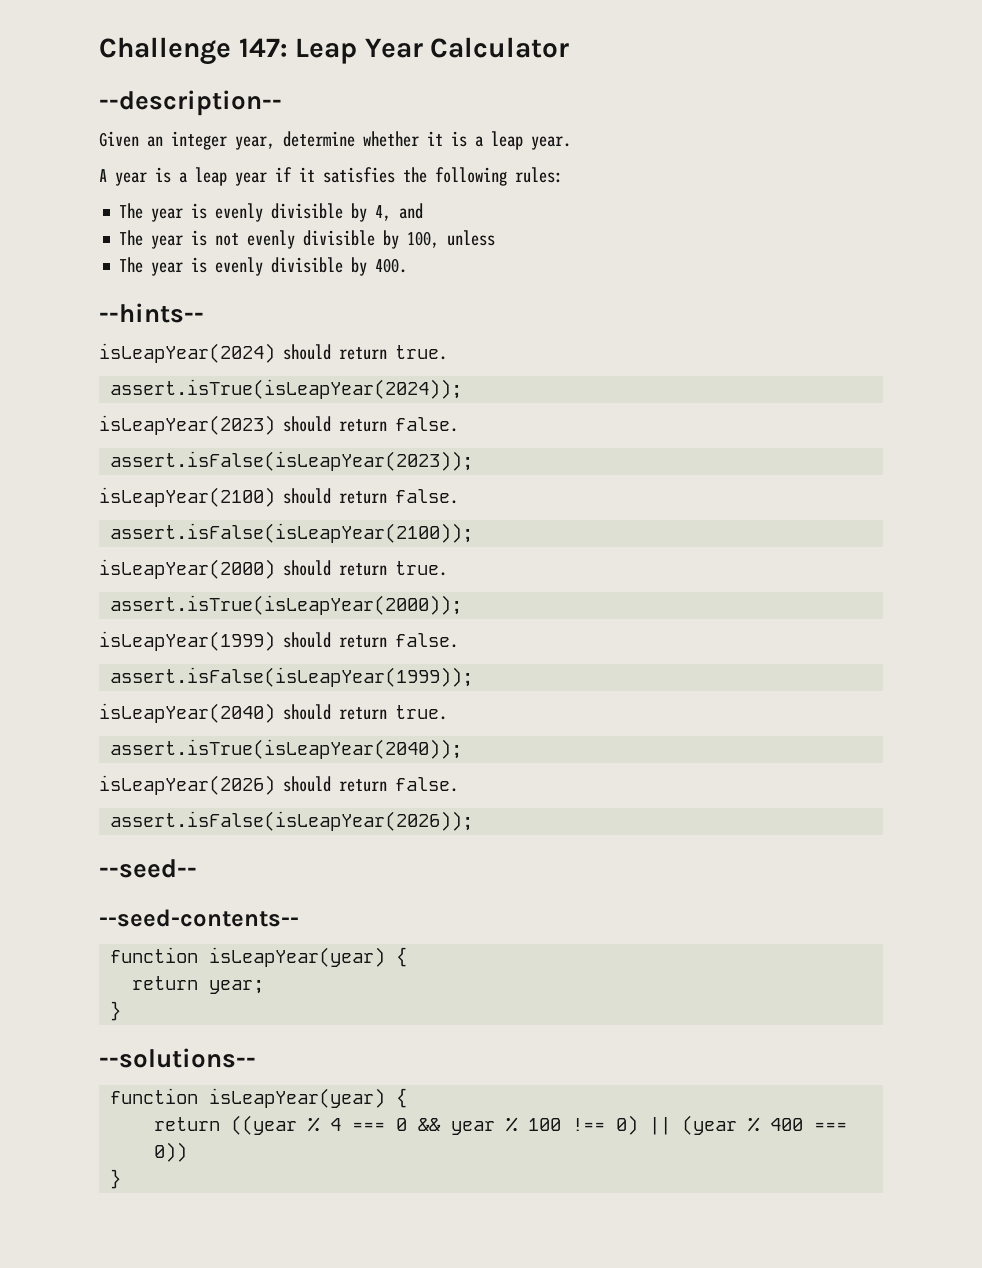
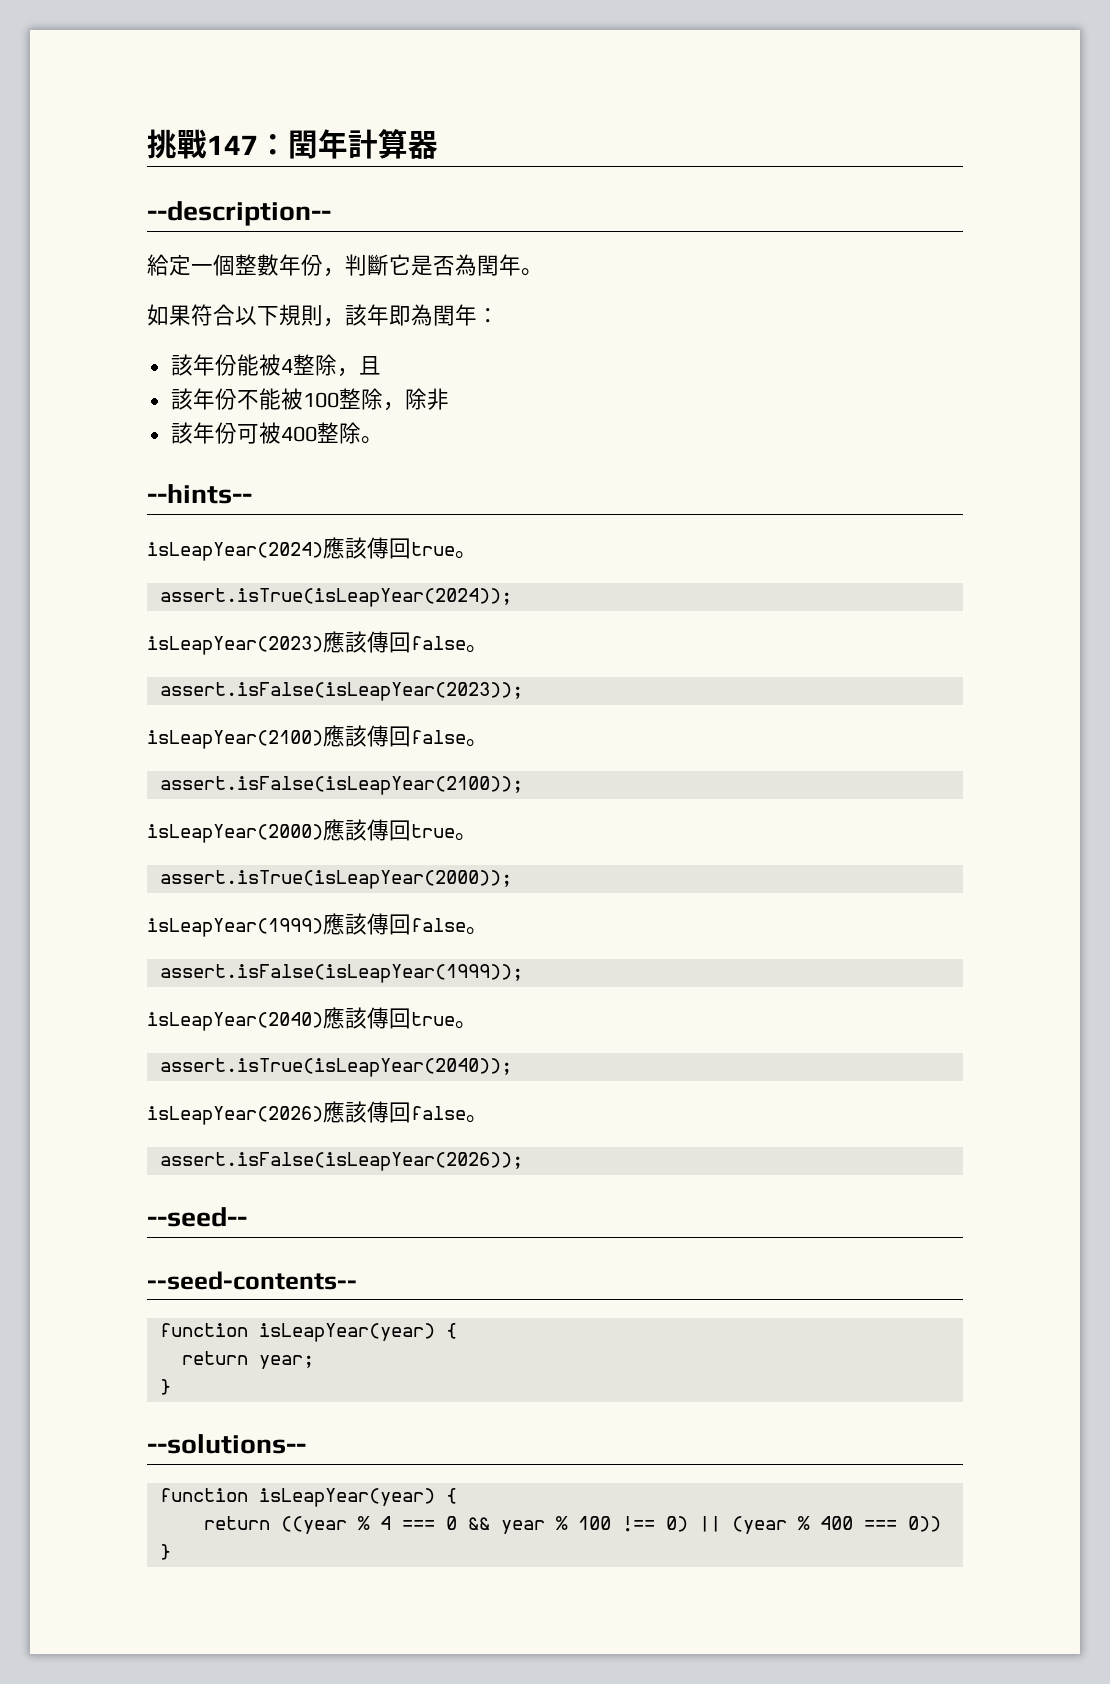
[99,37,570,65] [99,90,282,116] [99,131,571,150] [99,167,563,186] [119,203,424,222] [119,230,496,249] [119,257,408,276] Challenge 147: Leap Year Calculator // --description-- // Given an integer year, determine whether it is a leap year. // A year is a leap year if it satisfies the following rules: // The year is evenly divisible by 4, and // The year is not evenly divisible by 100, unless // The year is evenly divisible by 400. -> [147,129,438,159] [147,201,331,226] [147,254,543,277] [147,304,499,327] [170,354,381,377] [170,388,449,411] [170,422,383,444] 挑戰147：閏年計算器 // --description-- // 給定一個整數年份，判斷它是否為閏年。 // 如果符合以下規則，該年即為閏年： // 該年份能被4整除，且 // 該年份不能被100整除，除非 // 該年份可被400整除。
[283,344,447,360] should return true. -> [323,537,477,559] 應該傳回true。
[283,416,458,432] should return false. -> [323,631,488,653] 應該傳回false。
[283,488,458,504] should return false. -> [323,725,488,747] 應該傳回false。
[283,560,447,576] should return true. -> [323,819,477,841] 應該傳回true。
[283,632,458,648] should return false. -> [323,913,488,935] 應該傳回false。
[283,704,447,720] should return true. -> [323,1007,477,1029] 應該傳回true。
[283,776,458,792] should return false. -> [323,1101,488,1123] 應該傳回false。

